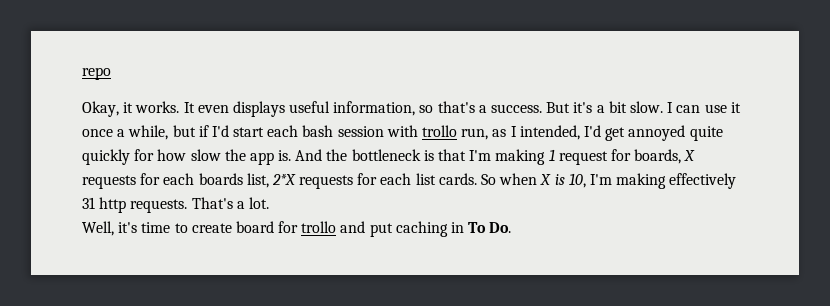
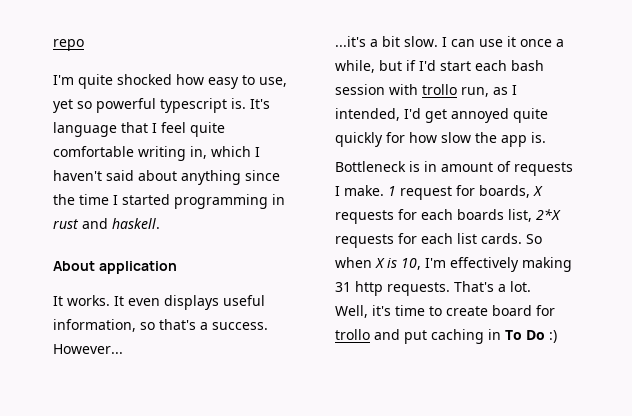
[82,101,134,117] Okay, it -> [53,74,287,89] [53,98,270,113] [53,122,225,137] [53,146,260,161] [53,170,280,185] [53,194,285,209] [53,218,160,229] [53,261,177,274] [53,296,63,306] I'm quite shocked how easy to use, yet so powerful typescript is. It's language that I feel quite comfortable writing in, which I haven't said about anything since the time I started programming in rust and haskell. // About application // It
[546,102,593,113] But it's -> [53,344,123,354] [335,36,366,47] However... // ...it's
[295,149,546,165] And the bottleneck is that I'm making -> [335,161,573,176] [335,185,384,196] // Bottleneck is in amount of requests I make.
[616,173,737,189] making effectively -> [450,257,572,272] effectively making
[489,222,512,233] Do. -> [526,330,557,343] Do :)

